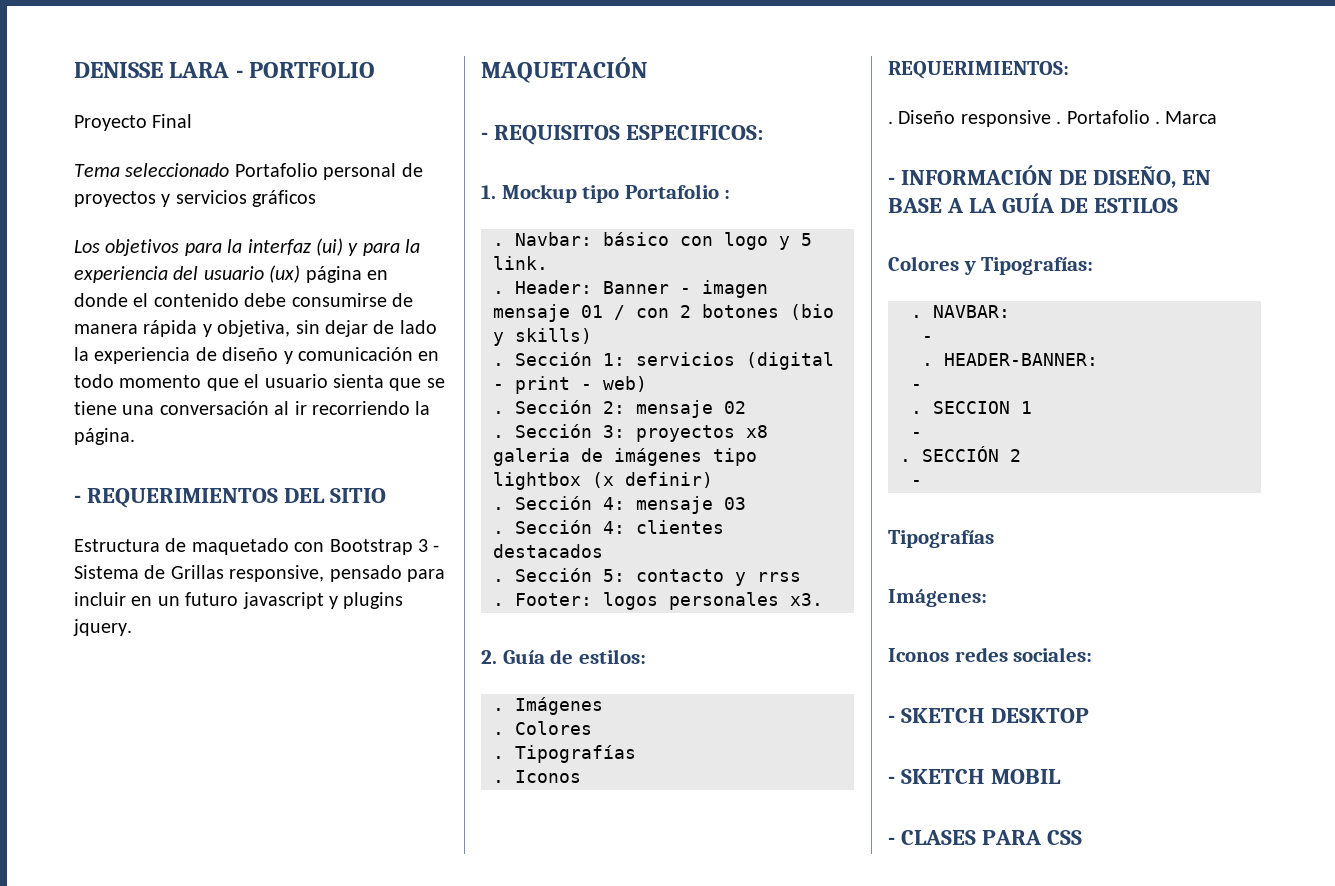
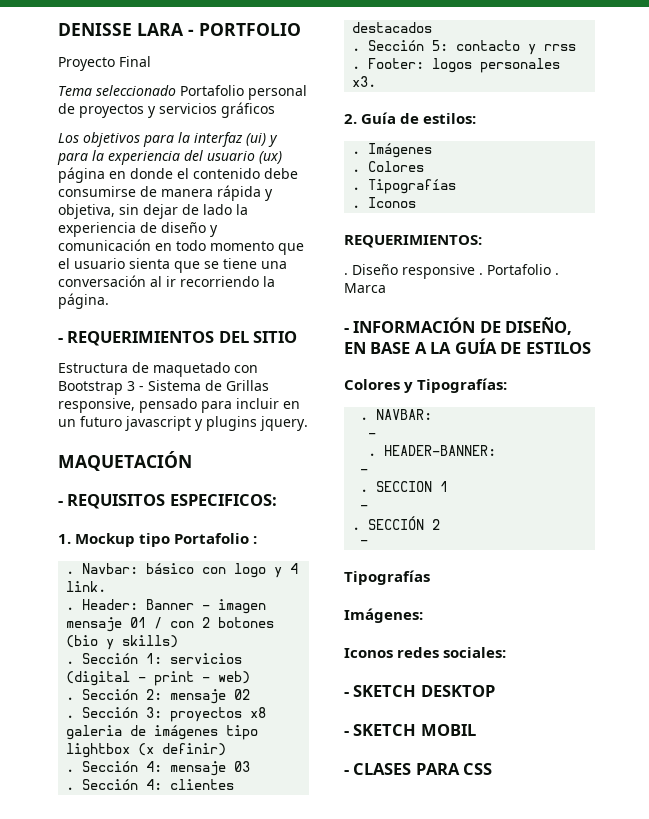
[801,233,812,246] 5 -> [290,563,299,574] 4

